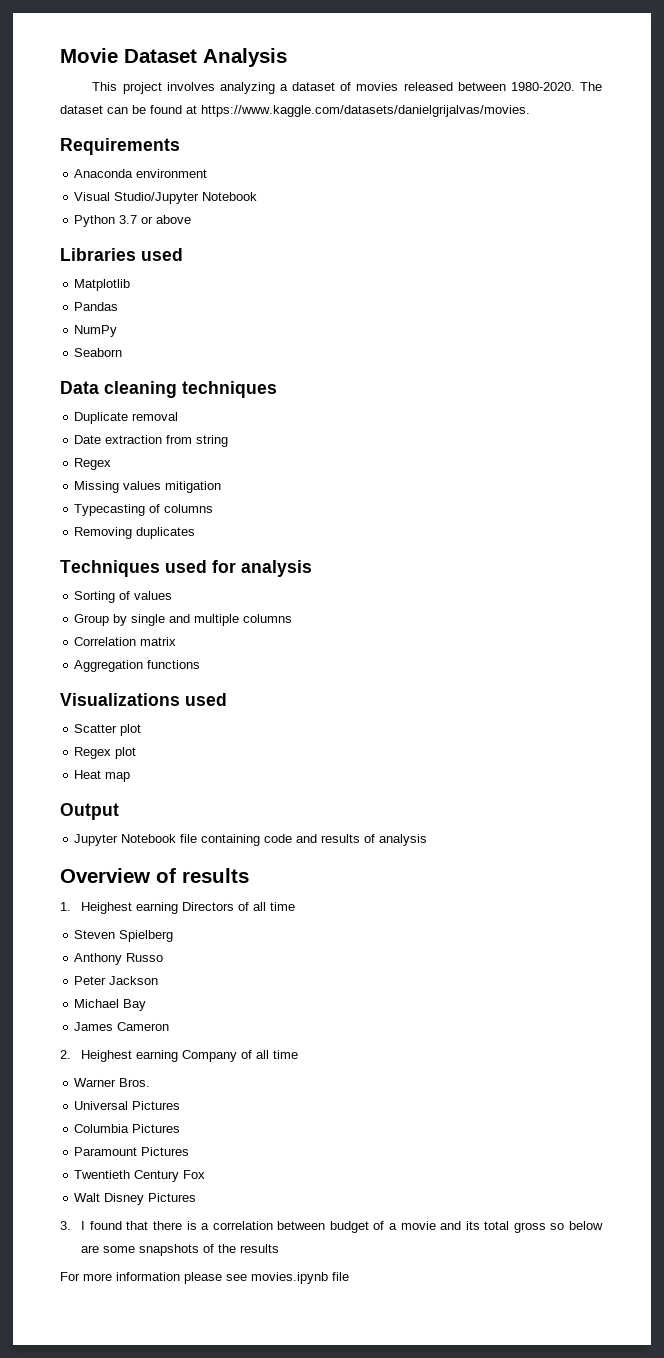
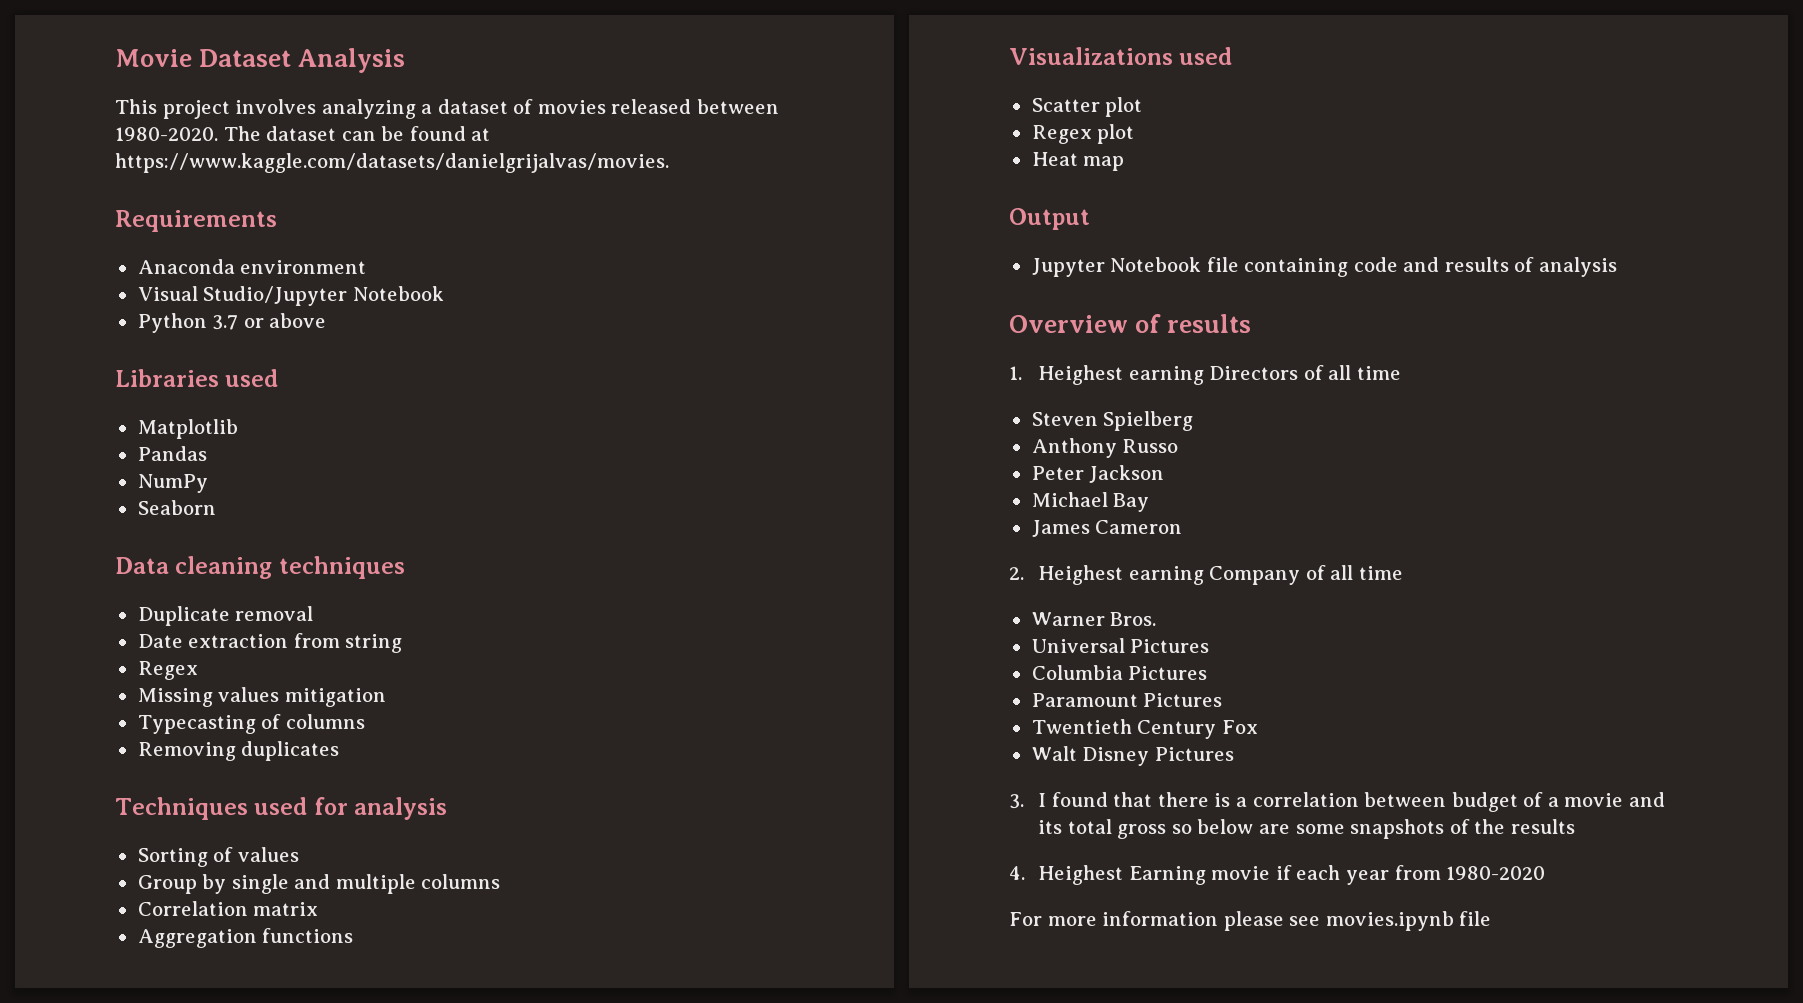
(280, 1248) none -> [1009,865,1546,885] // 4. Heighest Earning movie if each year from 1980-2020

